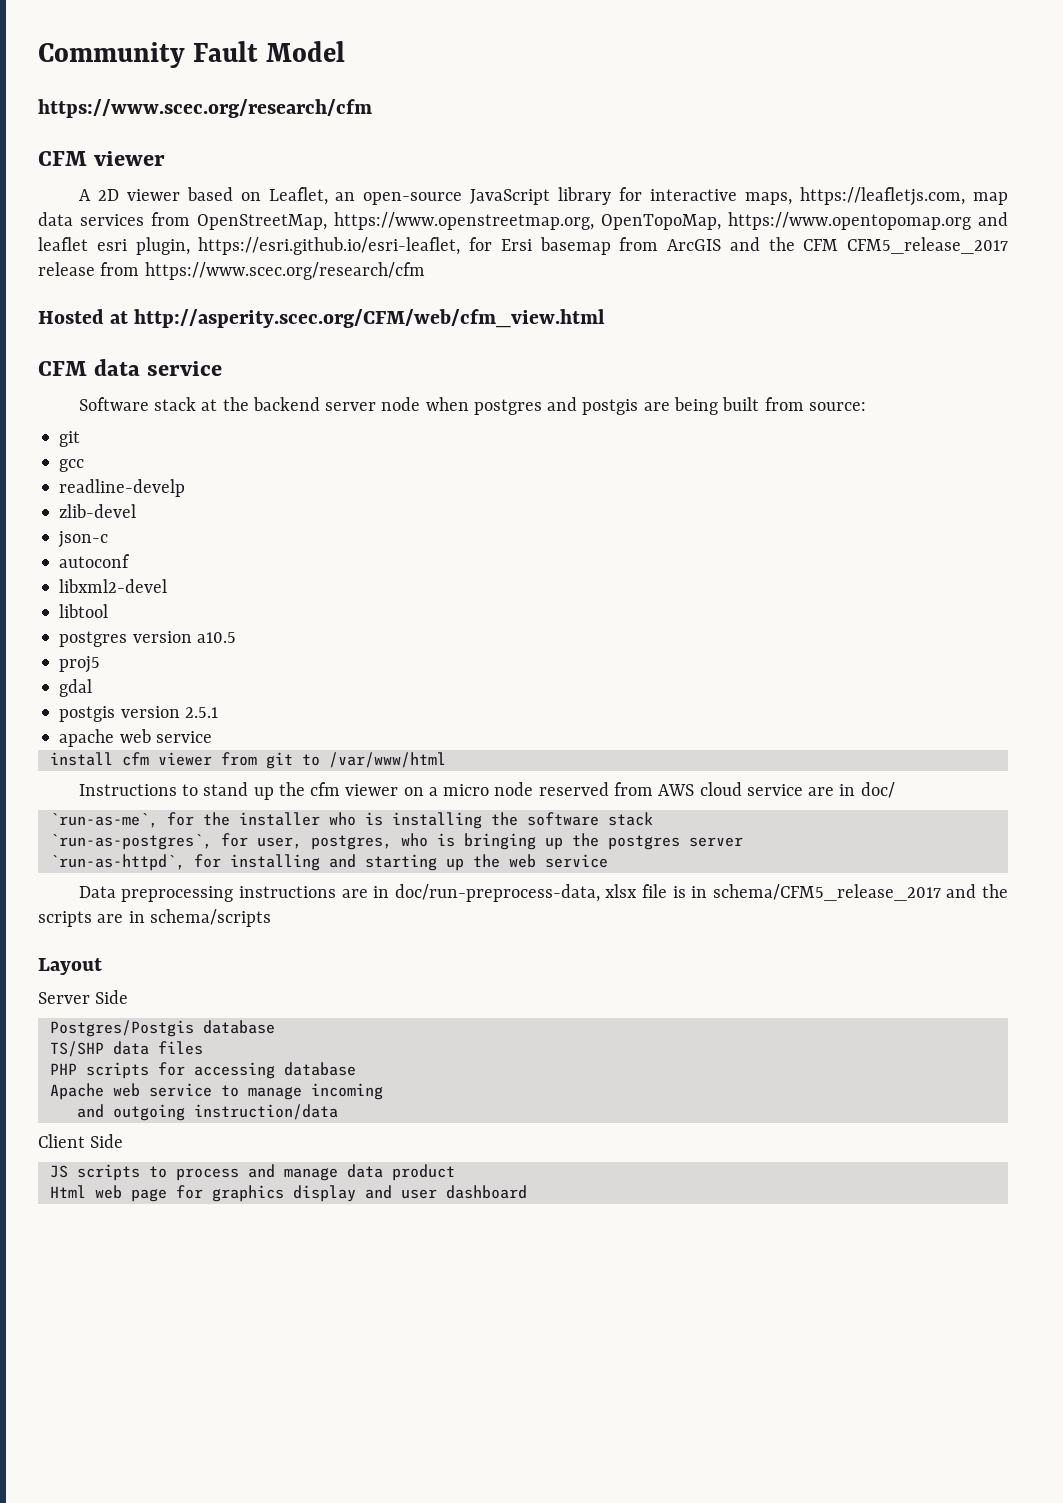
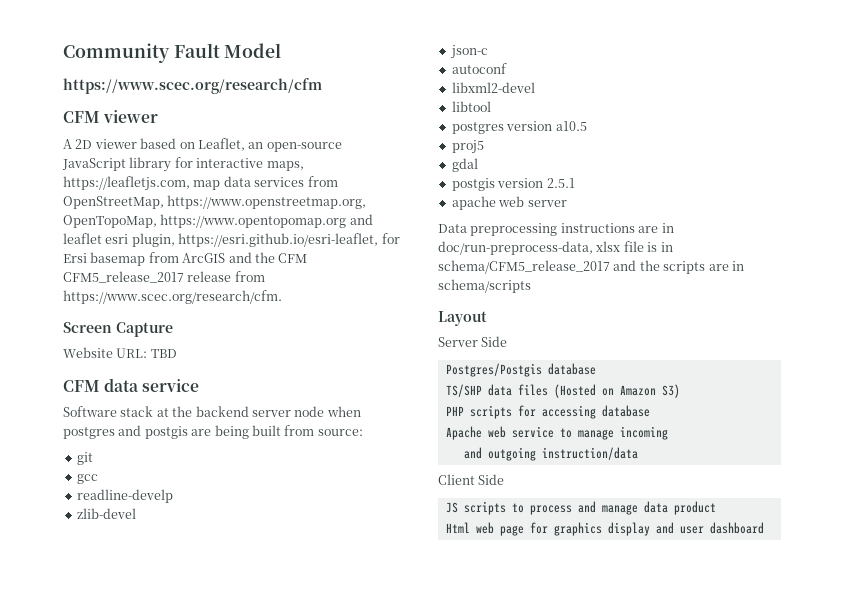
[144,262,425,280] [38,309,606,328] https://www.scec.org/research/cfm // Hosted at http://asperity.scec.org/CFM/web/cfm_view.html -> [63,290,282,304] [63,322,173,337] [63,347,177,358] https://www.scec.org/research/cfm. // Screen Capture // Website URL: TBD
[155,731,212,743] [49,752,446,769] [78,782,895,800] [49,812,653,829] [49,833,743,850] [49,854,608,871] service // install cfm viewer from git to /var/www/html // Instructions to stand up the cfm viewer on a micro node reserved from AWS cloud service are in doc/ // `run-as-me`, for the installer who is installing the software stack // `run-as-postgres`, for user, postgres, who is bringing up the postgres server // `run-as-httpd`, for installing and starting up the web service -> [527,200,567,207] server
(203, 1048) none -> [553,384,680,398] (Hosted on Amazon S3)

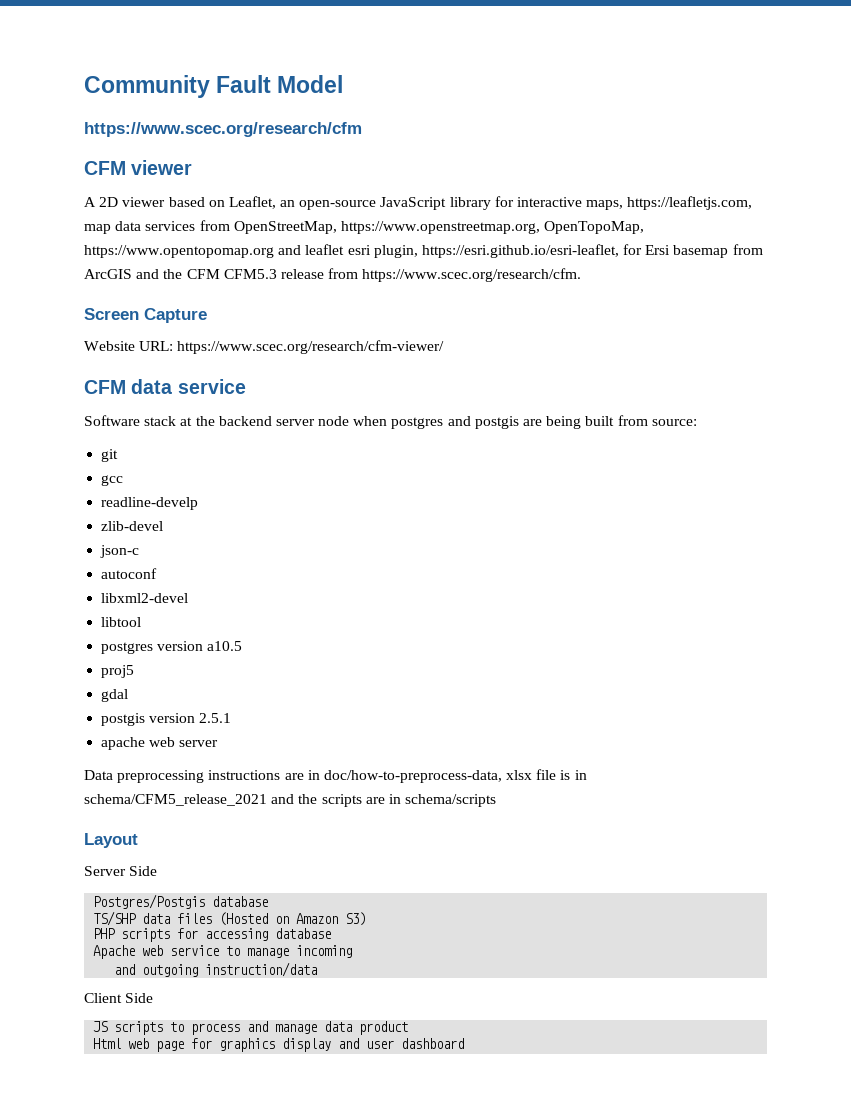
[63,271,184,283] CFM5_release_2017 -> [223,269,277,279] CFM5.3
[150,349,177,358] TBD -> [177,340,445,354] https://www.scec.org/research/cfm-viewer/
[438,241,593,255] doc/run-preprocess-data, -> [323,770,502,783] doc/how-to-preprocess-data,
[438,260,610,274] schema/CFM5_release_2017 -> [84,794,267,806] schema/CFM5_release_2021

